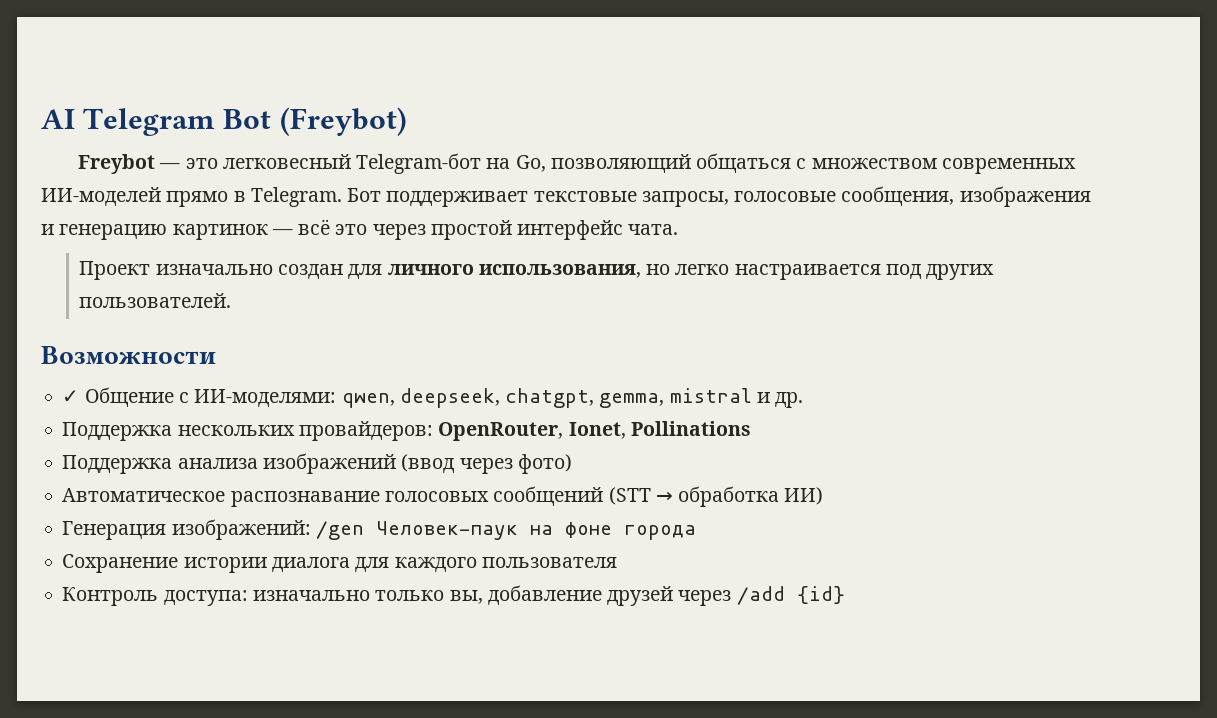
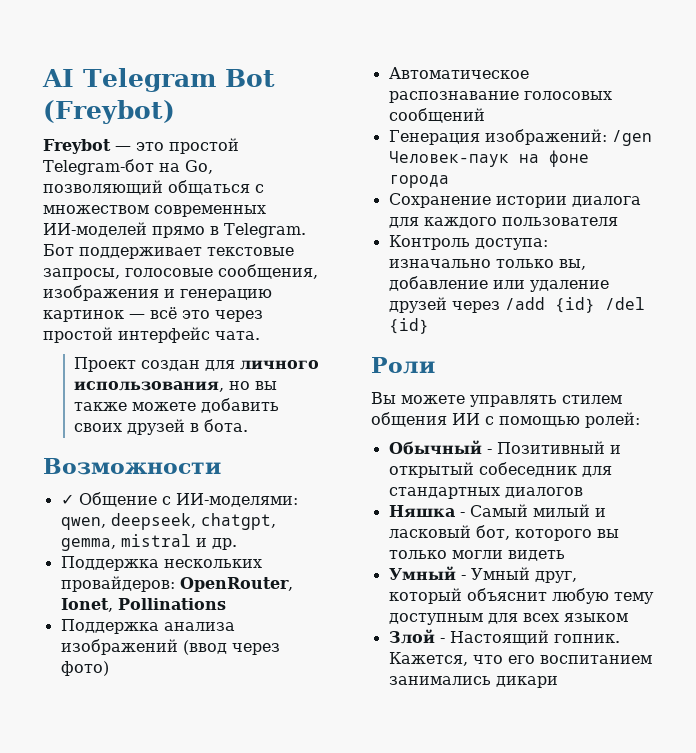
[222,154,351,169] легковесный -> [169,138,239,154] простой
[155,264,273,275] изначально -> (136, 364) none
[675,264,995,280] [79,293,232,308] легко настраивается под других пользователей. -> [254,381,277,390] [73,398,279,413] [73,419,248,435] вы также можете добавить своих друзей в бота.
[608,486,824,507] (STT → обработка ИИ) -> (485, 115) none
(602, 595) none -> [492,280,609,292] или удаление
(845, 595) none -> [604,297,645,310] [388,318,429,334] [371,357,435,374] [371,392,622,407] [371,412,640,428] [388,440,621,455] [388,462,612,478] [388,487,583,499] [388,504,606,517] [388,525,619,541] [388,550,565,561] [388,566,577,583] [388,588,654,604] [388,613,628,625] [388,629,620,645] [388,652,652,666] [388,676,558,688] /del {id} // Роли // Вы можете управлять стилем общения ИИ с помощью ролей: // Обычный - Позитивный и открытый собеседник для стандартных диалогов // Няшка - Самый милый и ласковый бот, которого вы только могли видеть // Умный - Умный друг, который объяснит любую тему доступным для всех языком // Злой - Настоящий гопник. Кажется, что его воспитанием занимались дикари

